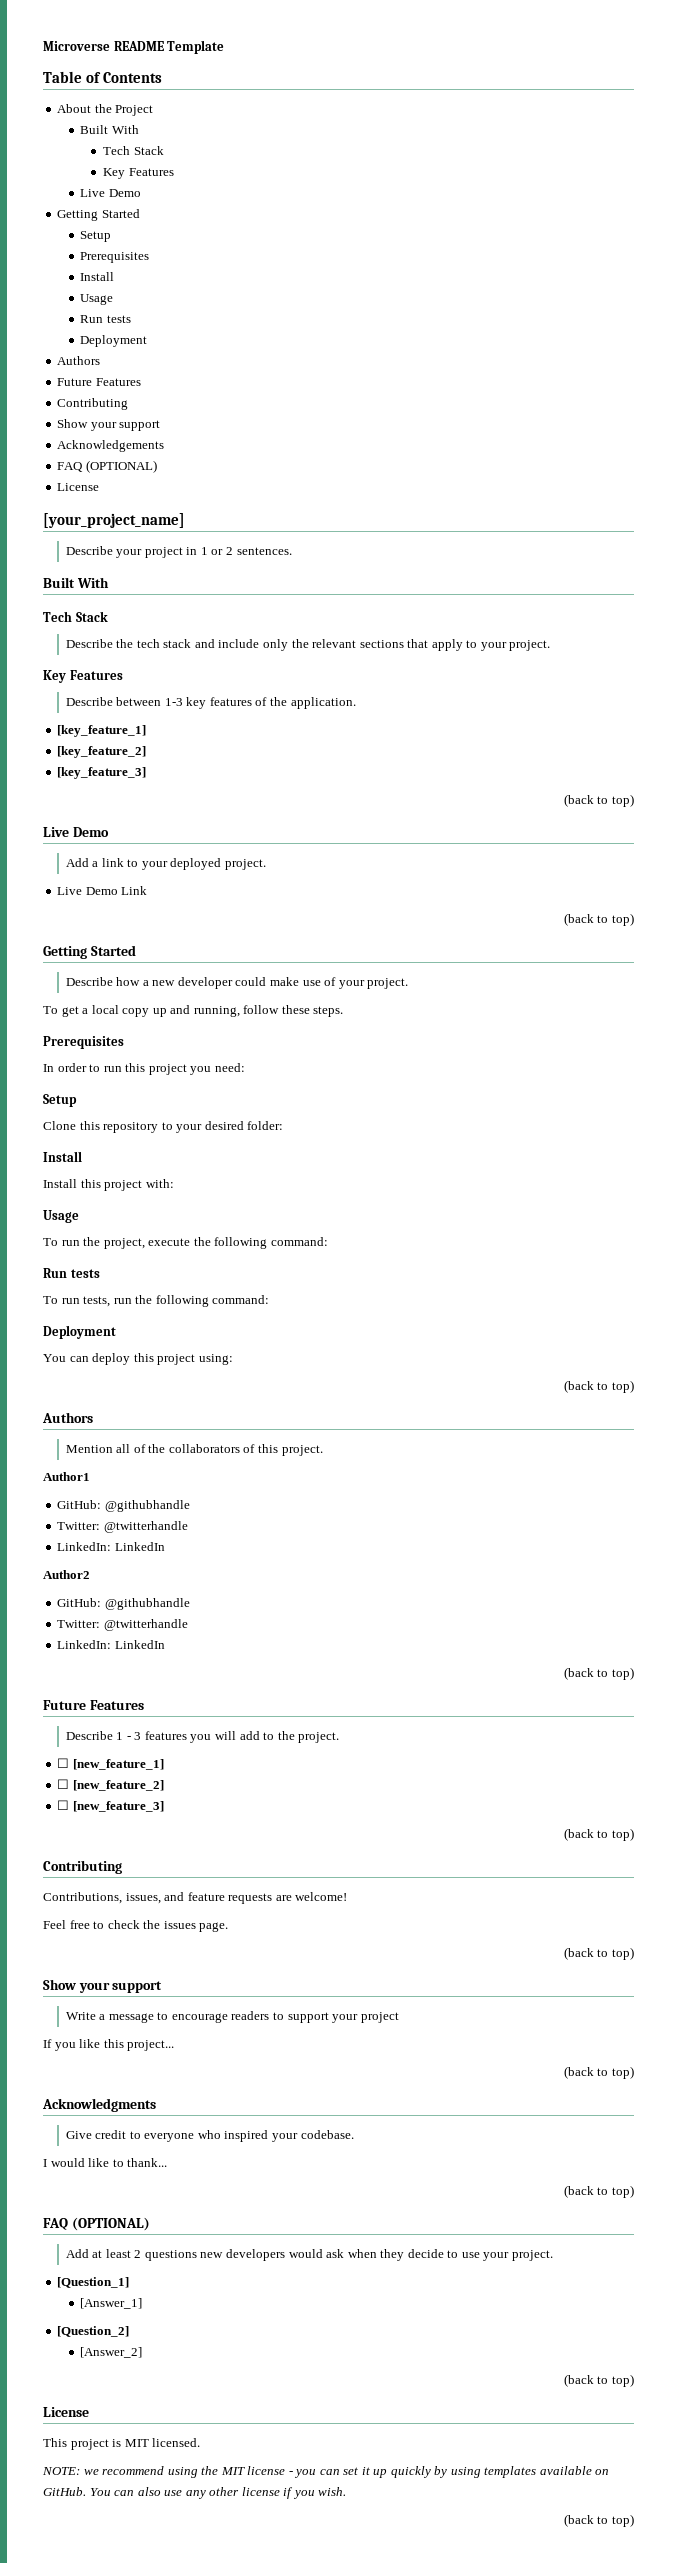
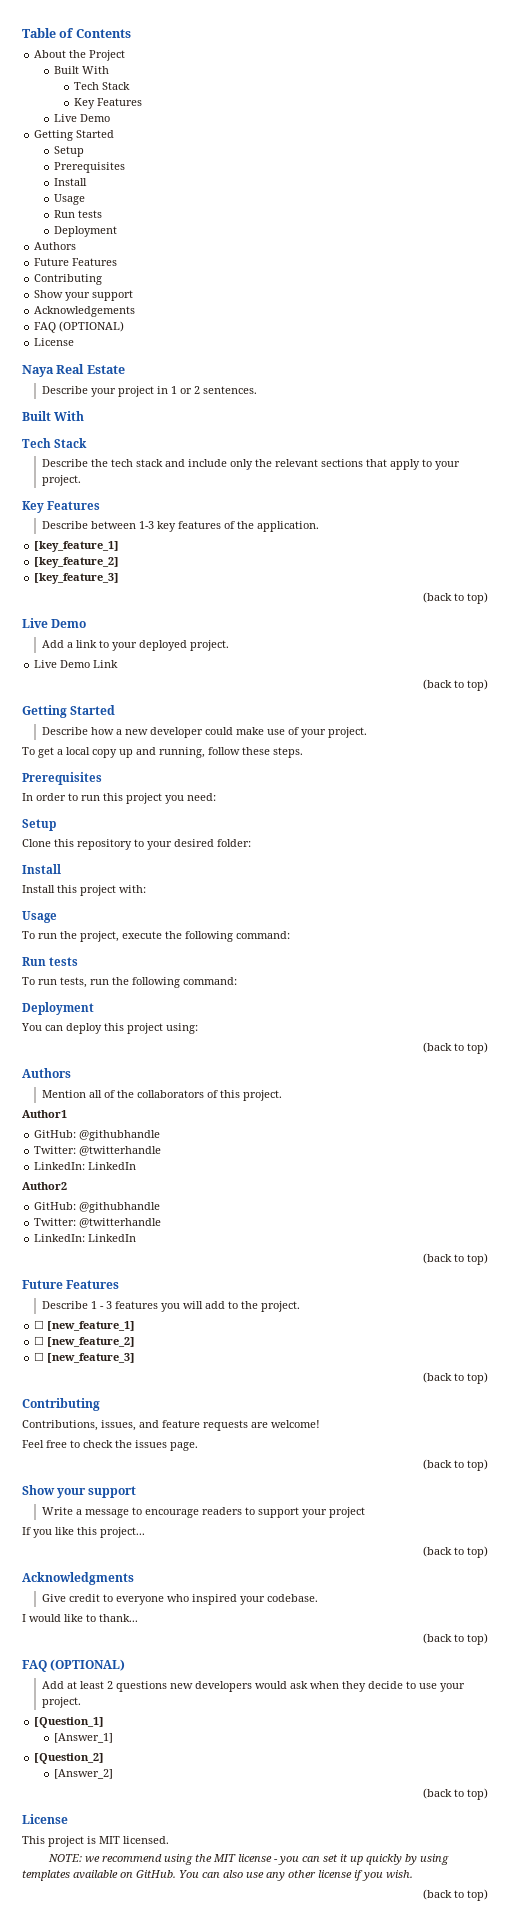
[43,40,225,54] Microverse README Template // -> (22, 33) none
[43,513,185,528] [your_project_name] -> [22,364,125,377] Naya Real Estate

